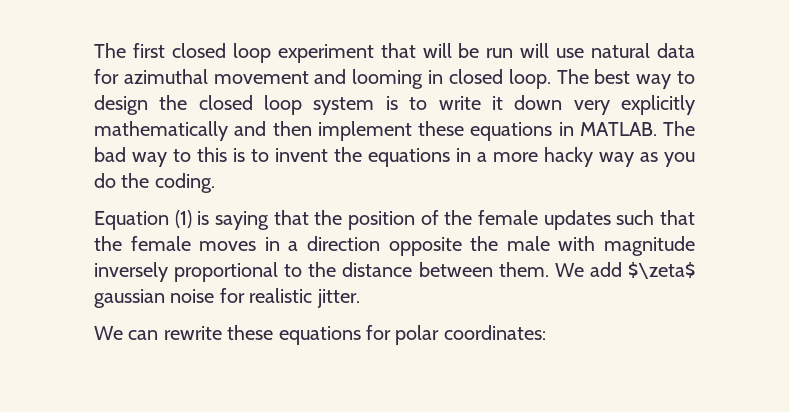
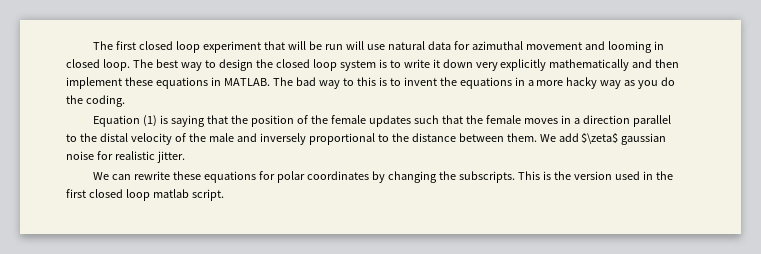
[388,236,696,256] opposite the male with magnitude -> [632,115,671,127] [66,133,257,145] parallel to the distal velocity of the male and
[443,325,546,340] coordinates: -> [306,171,673,183] [66,189,224,201] coordinates by changing the subscripts. This is the version used in the first closed loop matlab script.

